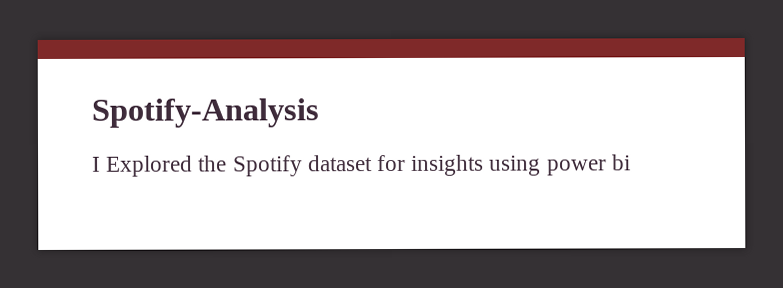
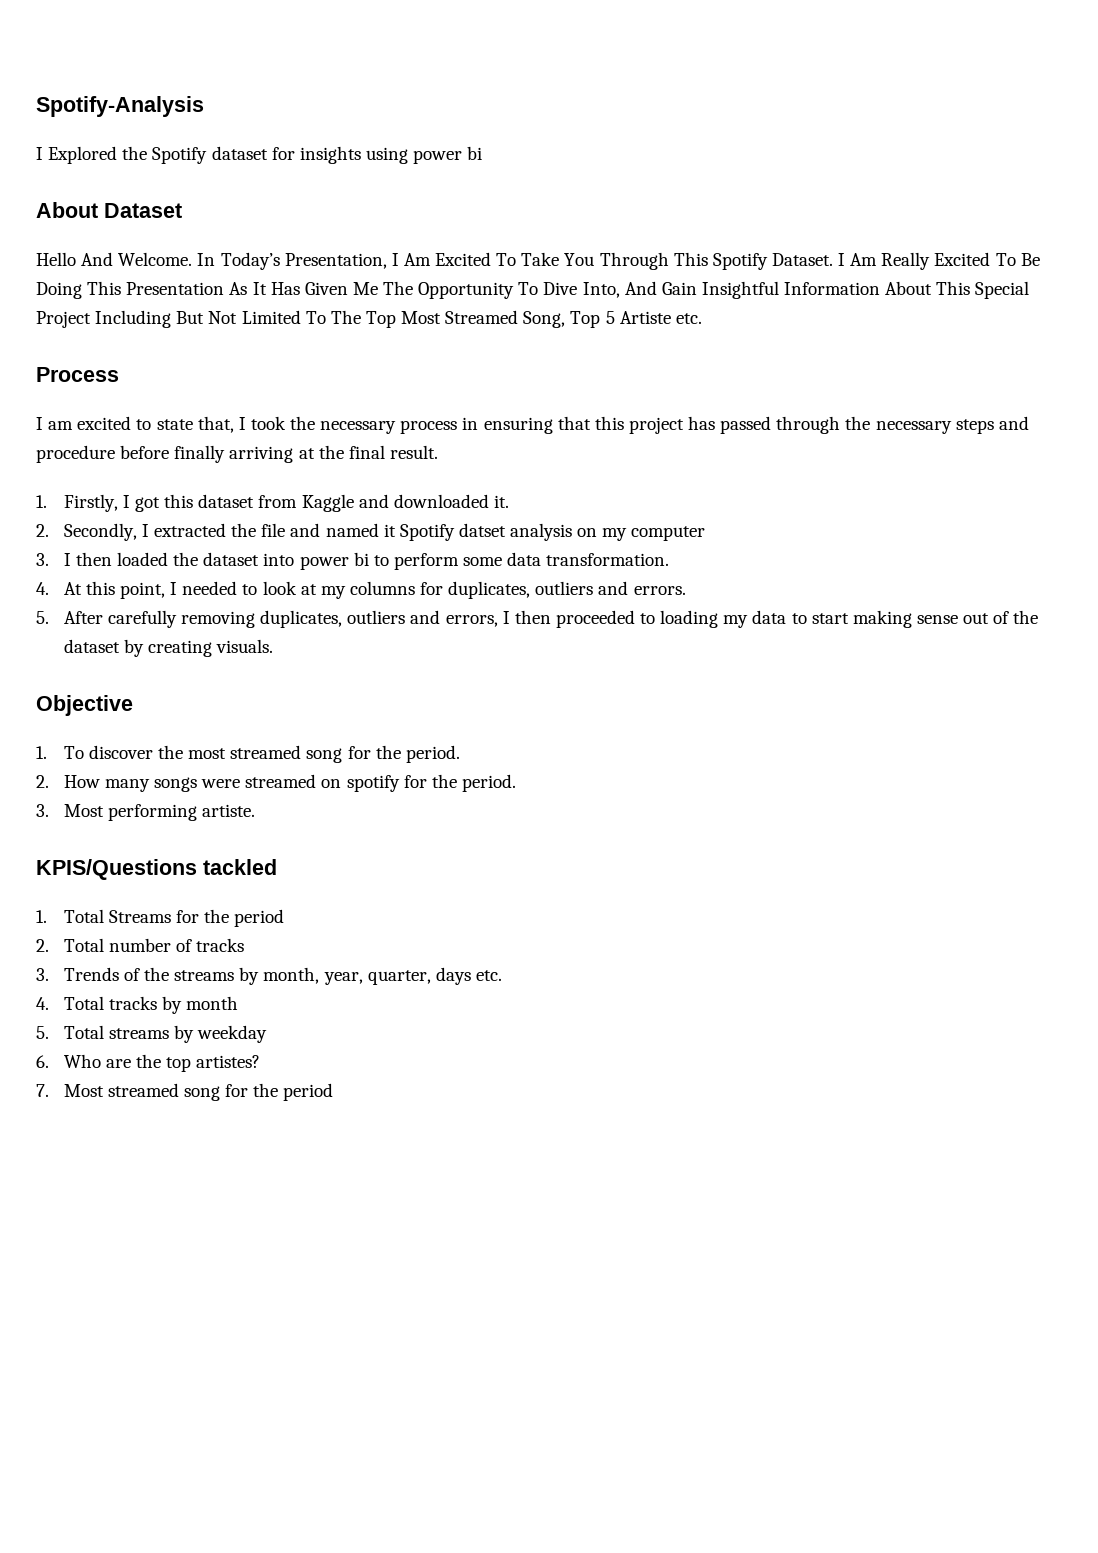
(631, 162) none -> [36,202,182,218] [36,252,1040,270] [36,281,1030,299] [36,310,702,328] [36,367,119,382] [36,416,1029,434] [36,445,438,463] [36,494,509,512] [36,523,706,541] [36,552,670,570] [36,581,686,599] [36,610,1039,628] [63,639,274,657] [36,695,133,716] [36,745,460,763] [36,774,516,792] [36,804,256,821] [36,859,277,880] [36,909,285,927] [36,938,245,952] [36,967,502,985] [36,996,239,1014] [36,1025,268,1043] [36,1054,261,1072] [36,1083,334,1101] // About Dataset // Hello And Welcome. In Today’s Presentation, I Am Excited To Take You Through This Spotify Dataset. I Am Really Excited To Be Doing This Presentation As It Has Given Me The Opportunity To Dive Into, And Gain Insightful Information About This Special Project Including But Not Limited To The Top Most Streamed Song, Top 5 Artiste etc. // Process // I am excited to state that, I took the necessary process in ensuring that this project has passed through the necessary steps and procedure before finally arriving at the final result. // 1. Firstly, I got this dataset from Kaggle and downloaded it. // 2. Secondly, I extracted the file and named it Spotify datset analysis on my computer // 3. I then loaded the dataset into power bi to perform some data transformation. // 4. At this point, I needed to look at my columns for duplicates, outliers and errors. // 5. After carefully removing duplicates, outliers and errors, I then proceeded to loading my data to start making sense out of the dataset by creating visuals. // Objective // 1. To discover the most streamed song for the period. // 2. How many songs were streamed on spotify for the period. // 3. Most performing artiste. // KPIS/Questions tackled // 1. Total Streams for the period // 2. Total number of tracks // 3. Trends of the streams by month, year, quarter, days etc. // 4. Total tracks by month // 5. Total streams by weekday // 6. Who are the top artistes? // 7. Most streamed song for the period

